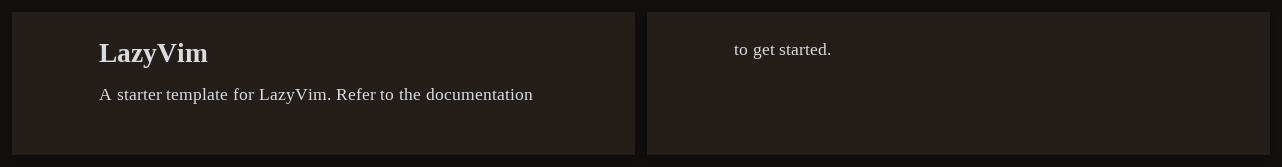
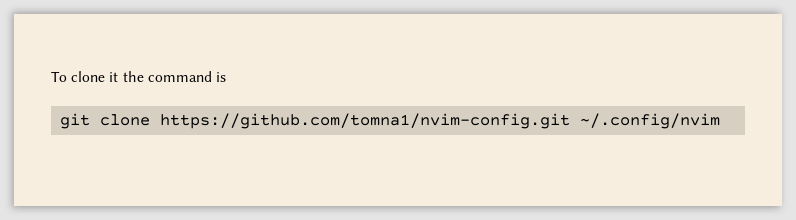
[99,43,208,68] [99,88,533,104] [734,43,832,59] LazyVim // A starter template for LazyVim. Refer to the documentation to get started. -> [51,71,226,82] [60,113,721,129] To clone it the command is // git clone https://github.com/tomna1/nvim-config.git ~/.config/nvim

